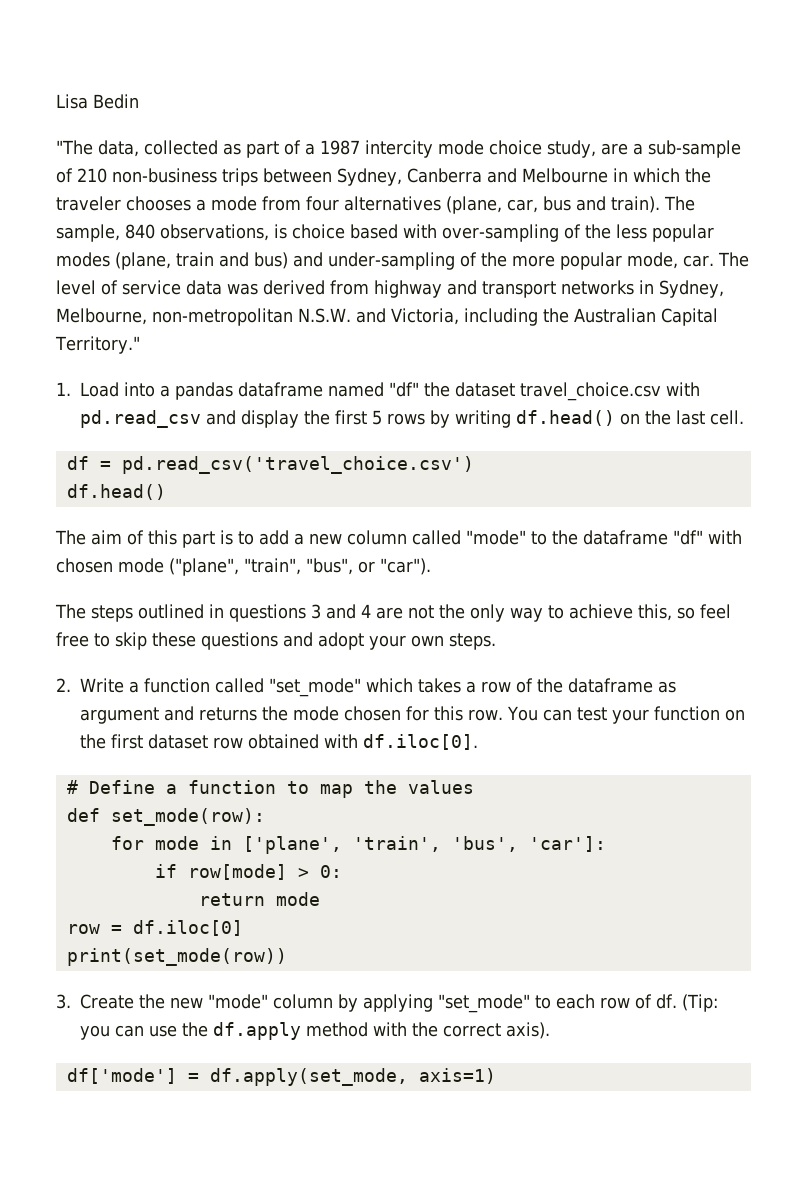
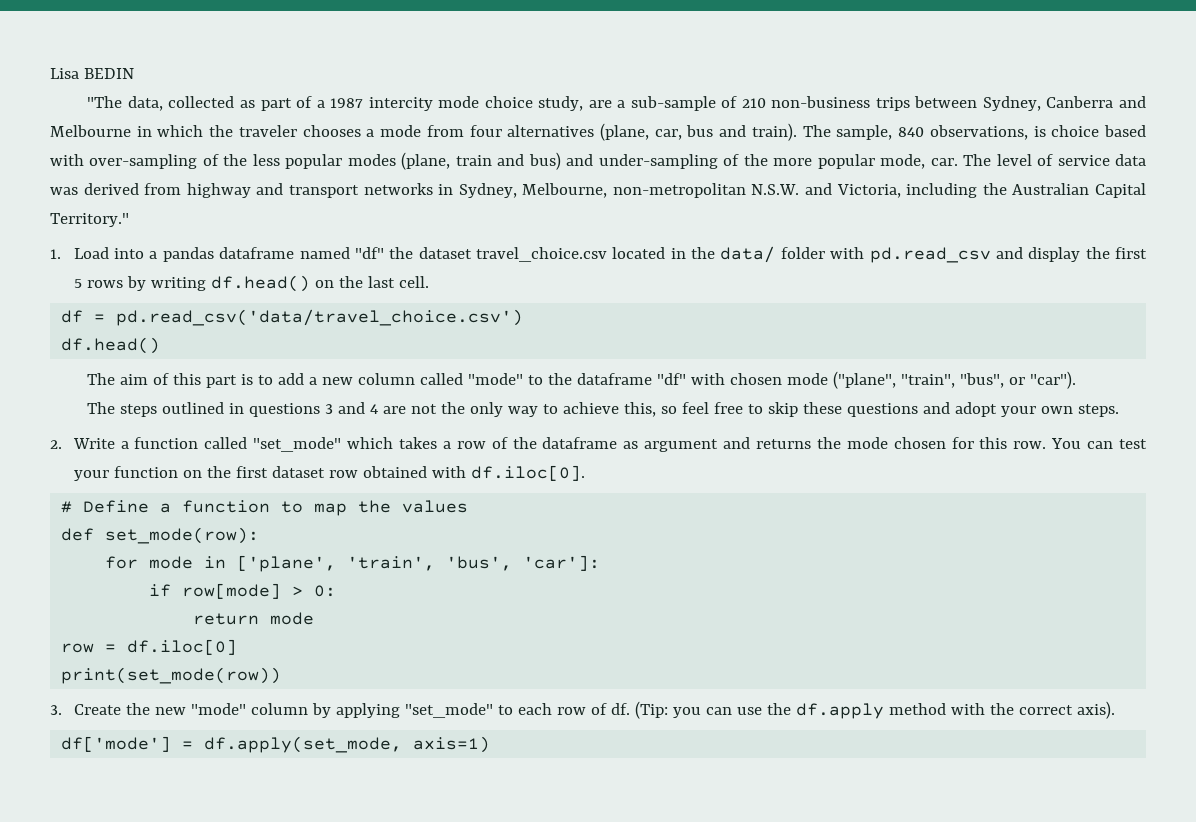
[93,94,139,109] Bedin -> [83,68,134,79] BEDIN
(661, 391) none -> [612,246,825,263] located in the data/ folder
[121,456,474,474] pd.read_csv('travel_choice.csv') -> [116,309,524,326] pd.read_csv('data/travel_choice.csv')

